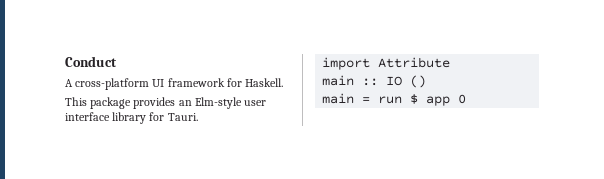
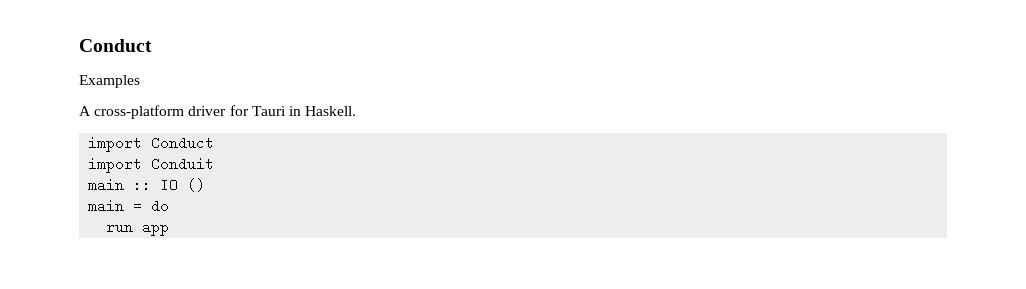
[65,56,117,67] Conduct -> [79,39,152,52] [79,75,140,88] Conduct // Examples
[152,78,284,87] [65,97,267,109] [65,112,198,124] [322,57,451,70] UI framework for Haskell. // This package provides an Elm-style user interface library for Tauri. // import Attribute -> [188,105,357,116] [88,136,215,152] [88,157,215,173] driver for Tauri in Haskell. // import Conduct // import Conduit
[378,94,467,106] run $ app 0 -> [151,199,170,213] [106,220,170,236] do // run app

